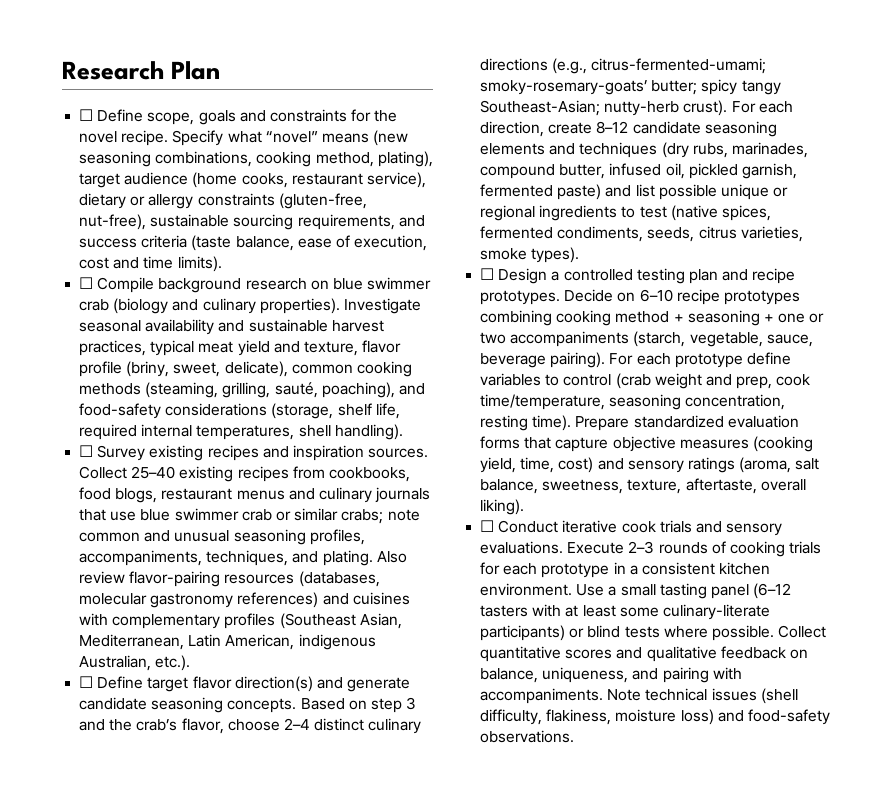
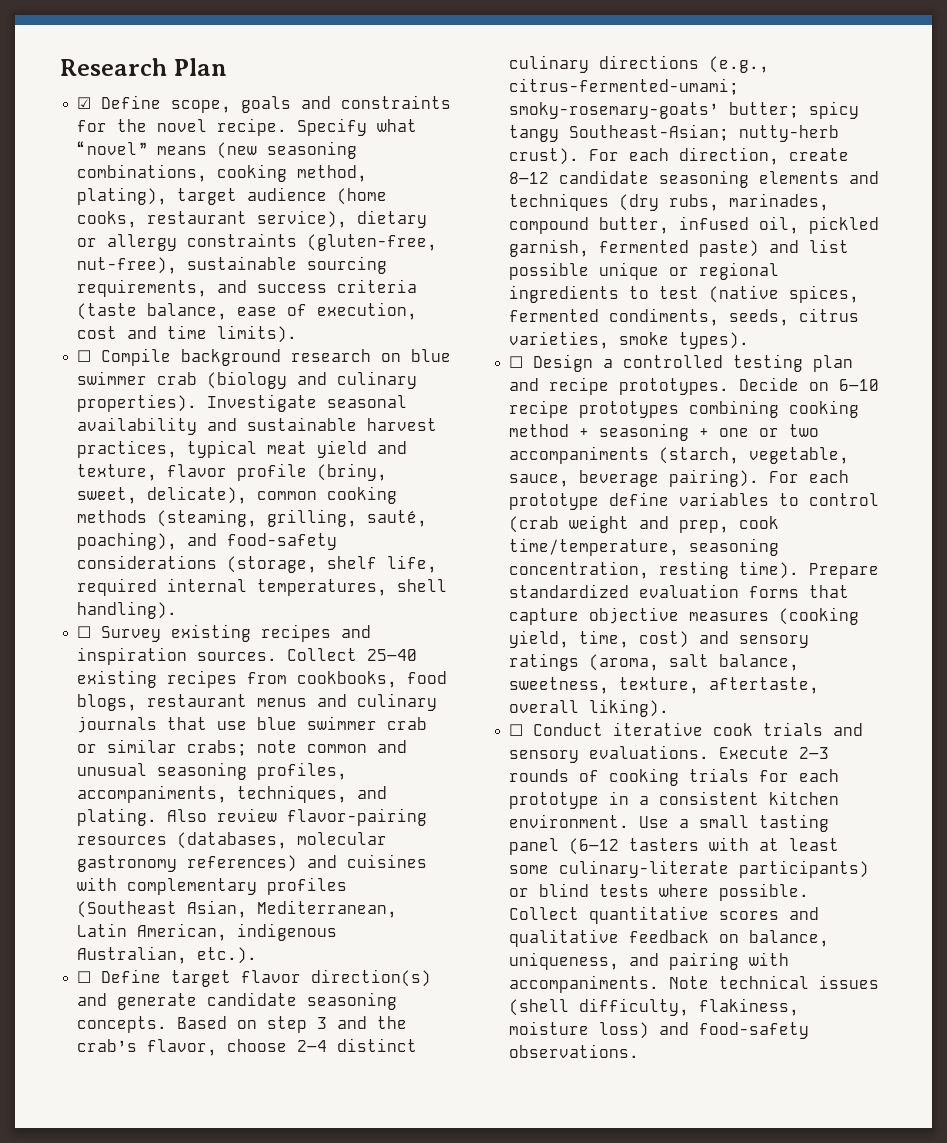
[79,109,94,121] ☐ -> [77,97,92,109] ☑

